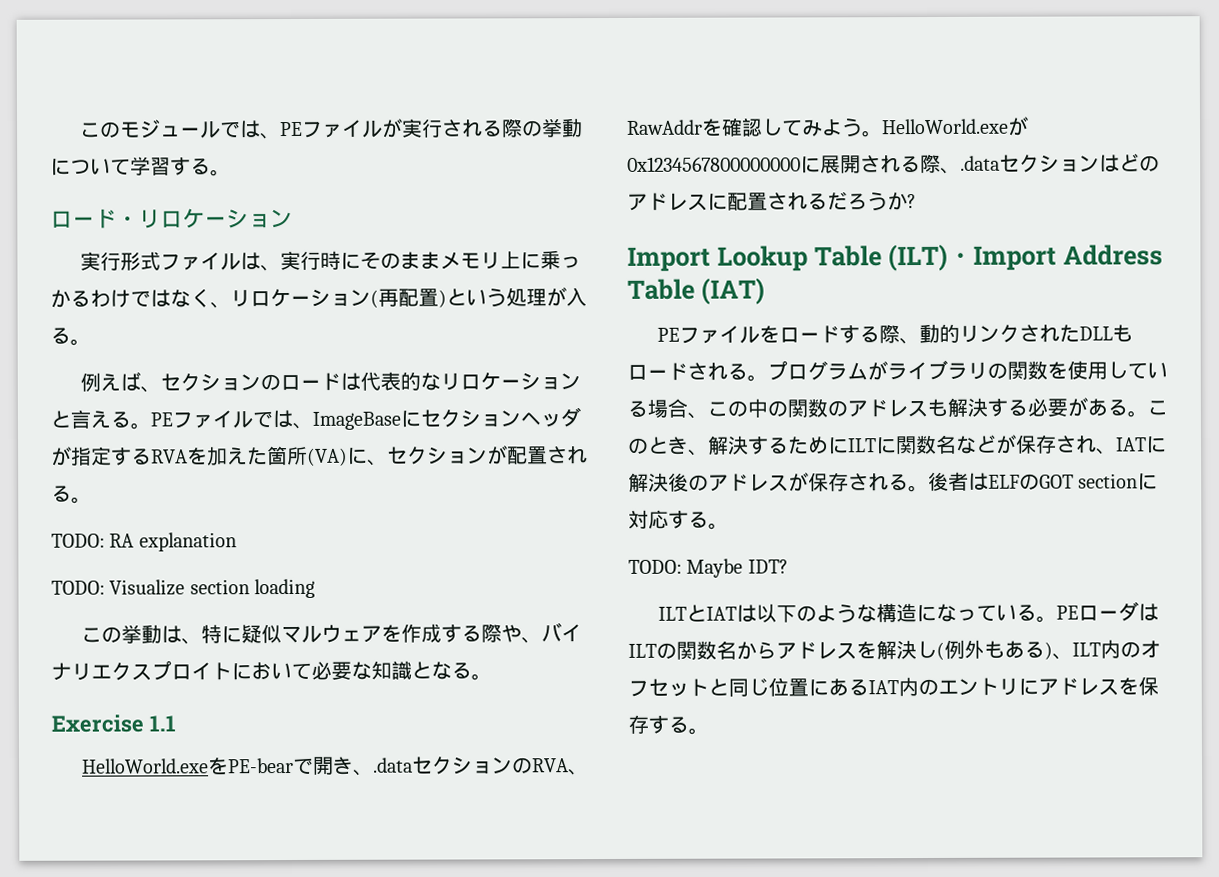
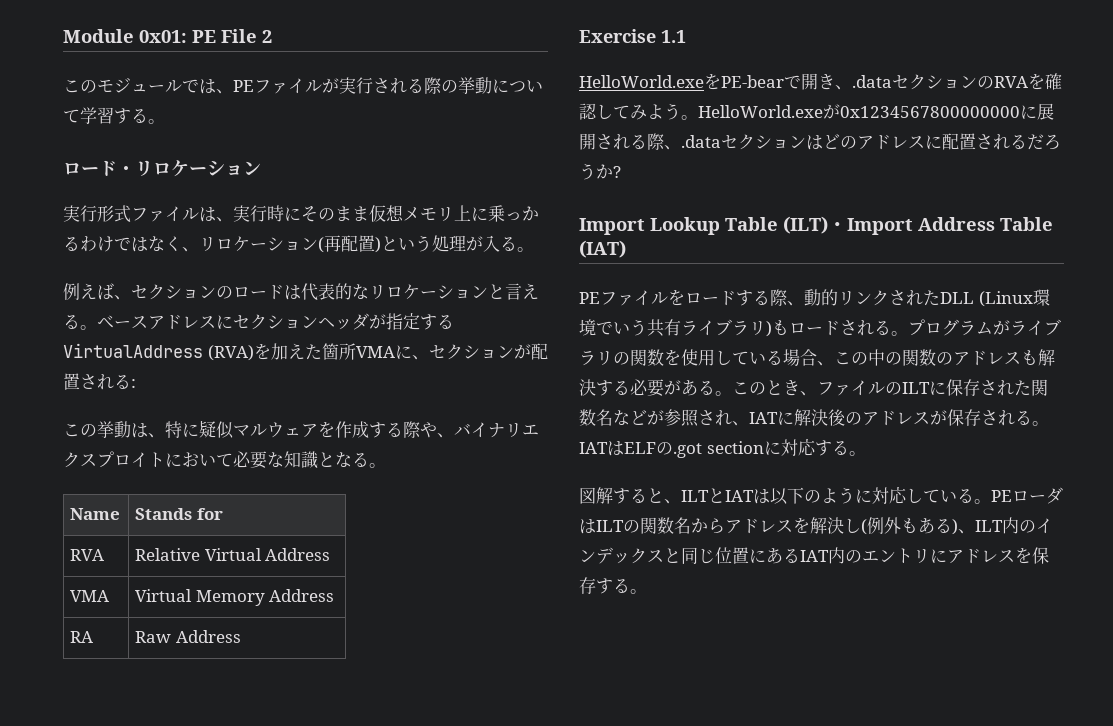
(79, 130) none -> [63,29,272,43] Module 0x01: PE File 2 //
(441, 260) none -> [369,205,404,222] 仮想
[150,409,401,430] PEファイルでは、ImageBase -> [97,315,216,330] ベースアドレス
[151,449,188,464] RVA -> [63,343,254,361] VirtualAddress (RVA)
[307,447,348,466] (VA) -> [355,346,395,358] VMA
[71,496,92,504] [51,532,237,552] [51,578,316,599] 。 // TODO: RA explanation // TODO: Visualize section loading -> [131,379,136,388] :
(492, 677) none -> [70,508,121,520] [135,508,223,520] [70,549,105,561] [135,548,331,561] [70,590,110,602] [135,589,335,606] [70,631,94,643] [135,630,241,643] // Name | Stands for // RVA | Relative Virtual Address // VMA | Virtual Memory Address // RA | Raw Address
[567,769,589,776] [626,119,703,135] 、RawAddr -> (1028, 82) none
(1113, 333) none -> [978,289,1050,307] [579,319,772,337] (Linux環境でいう共有ライブラリ)
[707,435,897,455] 解決するためにILTに -> [817,379,1031,396] ファイルのILTに保存された
[1015,434,1057,454] 保存 -> [664,409,699,427] 参照
[928,471,969,491] 後者 -> [579,442,608,454] IAT
[1039,474,1074,489] GOT -> [673,443,702,458] .got
[628,558,788,578] TODO: Maybe IDT? // -> [579,487,681,504] 図解すると、
[855,603,977,623] な構造になっ -> [855,487,923,504] に対応し
[1140,640,1161,659] [628,678,709,697] オフセット -> [1036,518,1053,534] [579,547,664,564] インデックス

